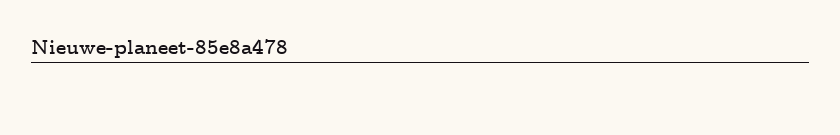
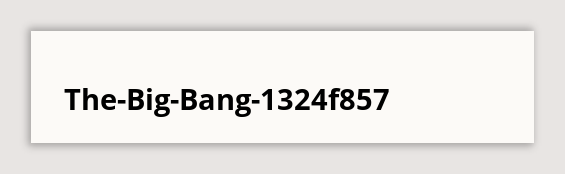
[31,39,288,58] Nieuwe-planeet-85e8a478 -> [64,88,390,117] The-Big-Bang-1324f857

